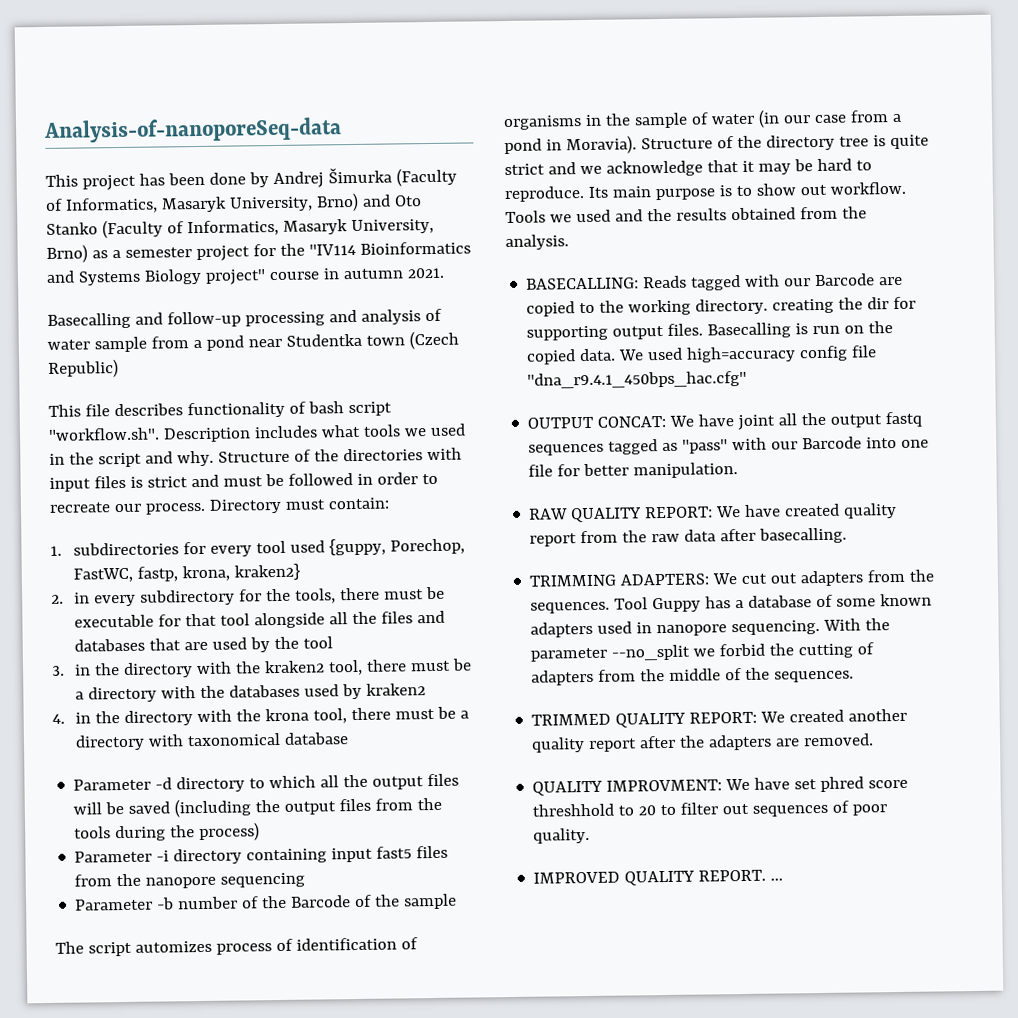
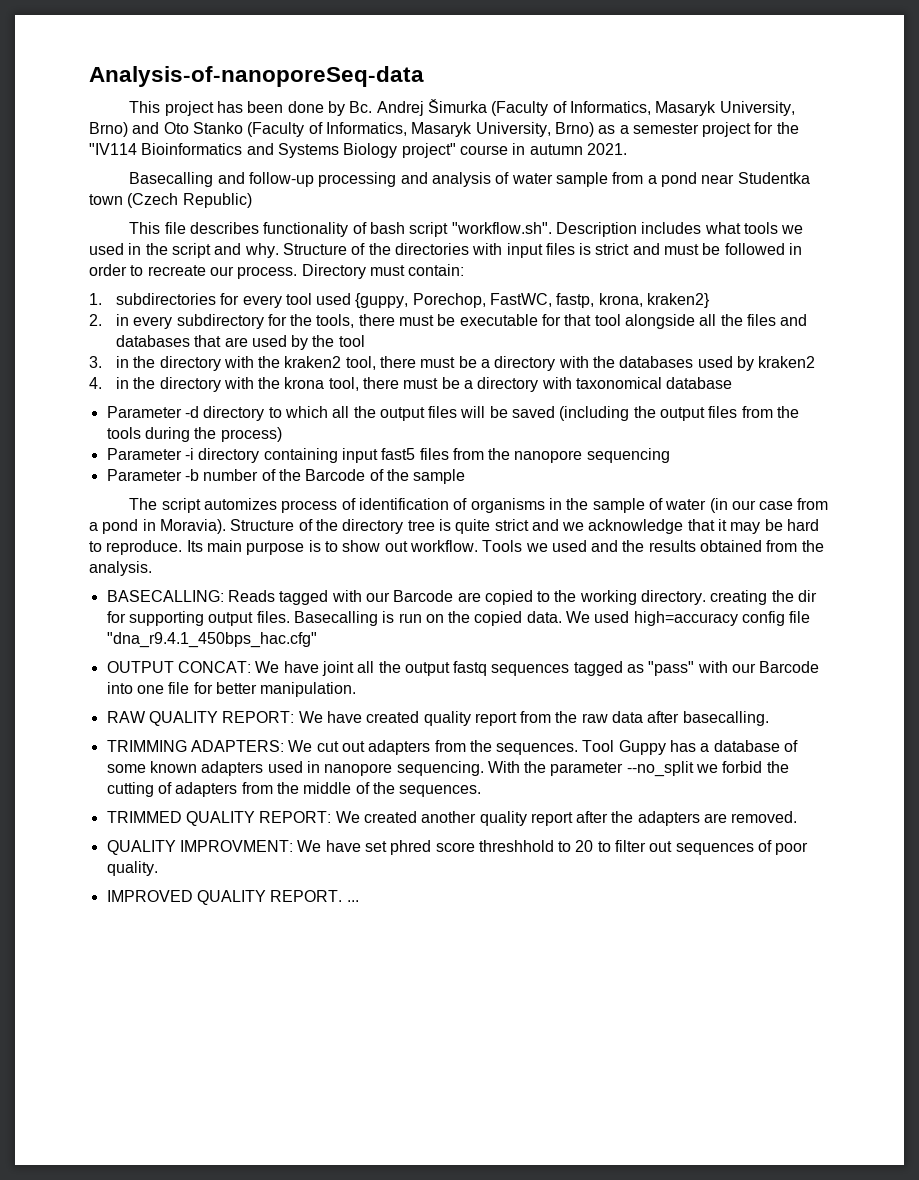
(269, 180) none -> [349,101,373,113] Bc.

